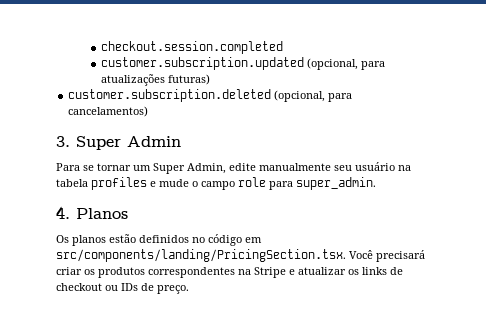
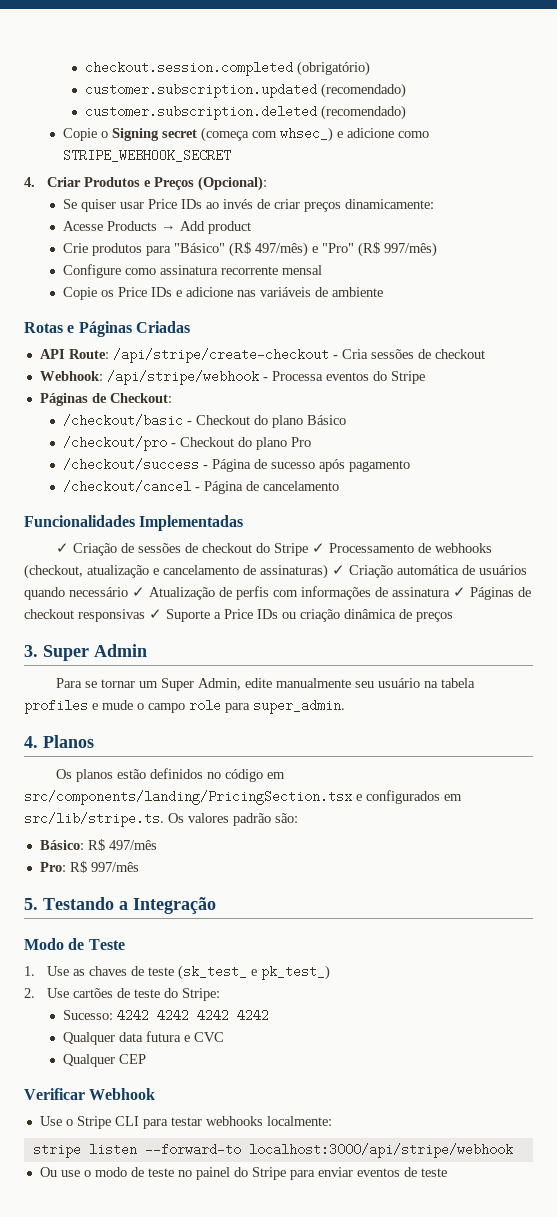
(283, 47) none -> [297,61,371,76] (obrigatório)
[306,58,385,70] [100,74,210,86] [68,89,353,102] [68,106,149,117] (opcional, para atualizações futuras) // customer.subscription.deleted (opcional, para cancelamentos) -> [321,83,407,98] [85,105,407,120] [62,127,429,142] [62,149,231,162] [24,176,267,191] [62,199,434,212] [62,221,251,234] [62,242,437,257] [62,264,322,278] [62,287,383,300] [24,321,190,337] [39,348,485,363] [39,370,425,385] [39,393,172,406] [62,414,346,428] [62,436,311,451] [62,458,410,472] [62,480,339,494] [24,515,244,531] [55,543,492,556] [24,564,527,579] [24,586,531,600] [24,609,453,622] (recomendado) // customer.subscription.deleted (recomendado) // Copie o Signing secret (começa com whsec_) e adicione como STRIPE_WEBHOOK_SECRET // 4. Criar Produtos e Preços (Opcional): // Se quiser usar Price IDs ao invés de criar preços dinamicamente: // Acesse Products → Add product // Crie produtos para "Básico" (R$ 497/mês) e "Pro" (R$ 997/mês) // Configure como assinatura recorrente mensal // Copie os Price IDs e adicione nas variáveis de ambiente // Rotas e Páginas Criadas // API Route: /api/stripe/create-checkout - Cria sessões de checkout // Webhook: /api/stripe/webhook - Processa eventos do Stripe // Páginas de Checkout: // /checkout/basic - Checkout do plano Básico // /checkout/pro - Checkout do plano Pro // /checkout/success - Página de sucesso após pagamento // /checkout/cancel - Página de cancelamento // Funcionalidades Implementadas // ✓ Criação de sessões de checkout do Stripe ✓ Processamento de webhooks (checkout, atualização e cancelamento de assinaturas) ✓ Criação automática de usuários quando necessário ✓ Atualização de perfis com informações de assinatura ✓ Páginas de checkout responsivas ✓ Suporte a Price IDs ou criação dinâmica de preços
[56,249,425,262] [56,267,403,278] [56,283,189,294] src/components/landing/PricingSection.tsx. Você precisará criar os produtos correspondentes na Stripe e atualizar os links de checkout ou IDs de preço. -> [24,790,462,805] [24,812,298,827] [39,839,157,851] [39,861,139,873] [24,897,216,914] [24,938,125,950] [24,965,330,980] [24,988,220,1001] [62,1009,269,1022] [62,1031,224,1045] [62,1054,146,1067] [24,1088,156,1100] [39,1116,332,1129] [32,1143,513,1158] [39,1167,447,1180] src/components/landing/PricingSection.tsx e configurados em src/lib/stripe.ts. Os valores padrão são: // Básico: R$ 497/mês // Pro: R$ 997/mês // 5. Testando a Integração // Modo de Teste // 1. Use as chaves de teste (sk_test_ e pk_test_) // 2. Use cartões de teste do Stripe: // Sucesso: 4242 4242 4242 4242 // Qualquer data futura e CVC // Qualquer CEP // Verificar Webhook // Use o Stripe CLI para testar webhooks localmente: // stripe listen --forward-to localhost:3000/api/stripe/webhook // Ou use o modo de teste no painel do Stripe para enviar eventos de teste

